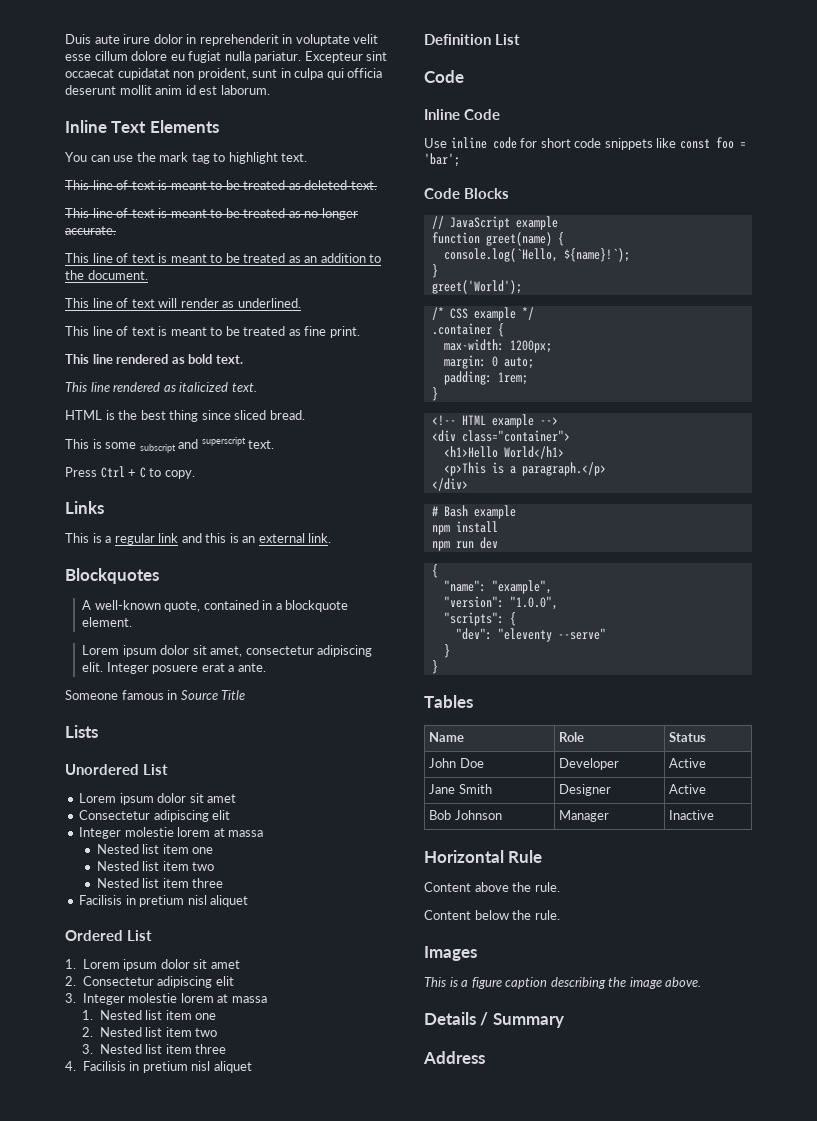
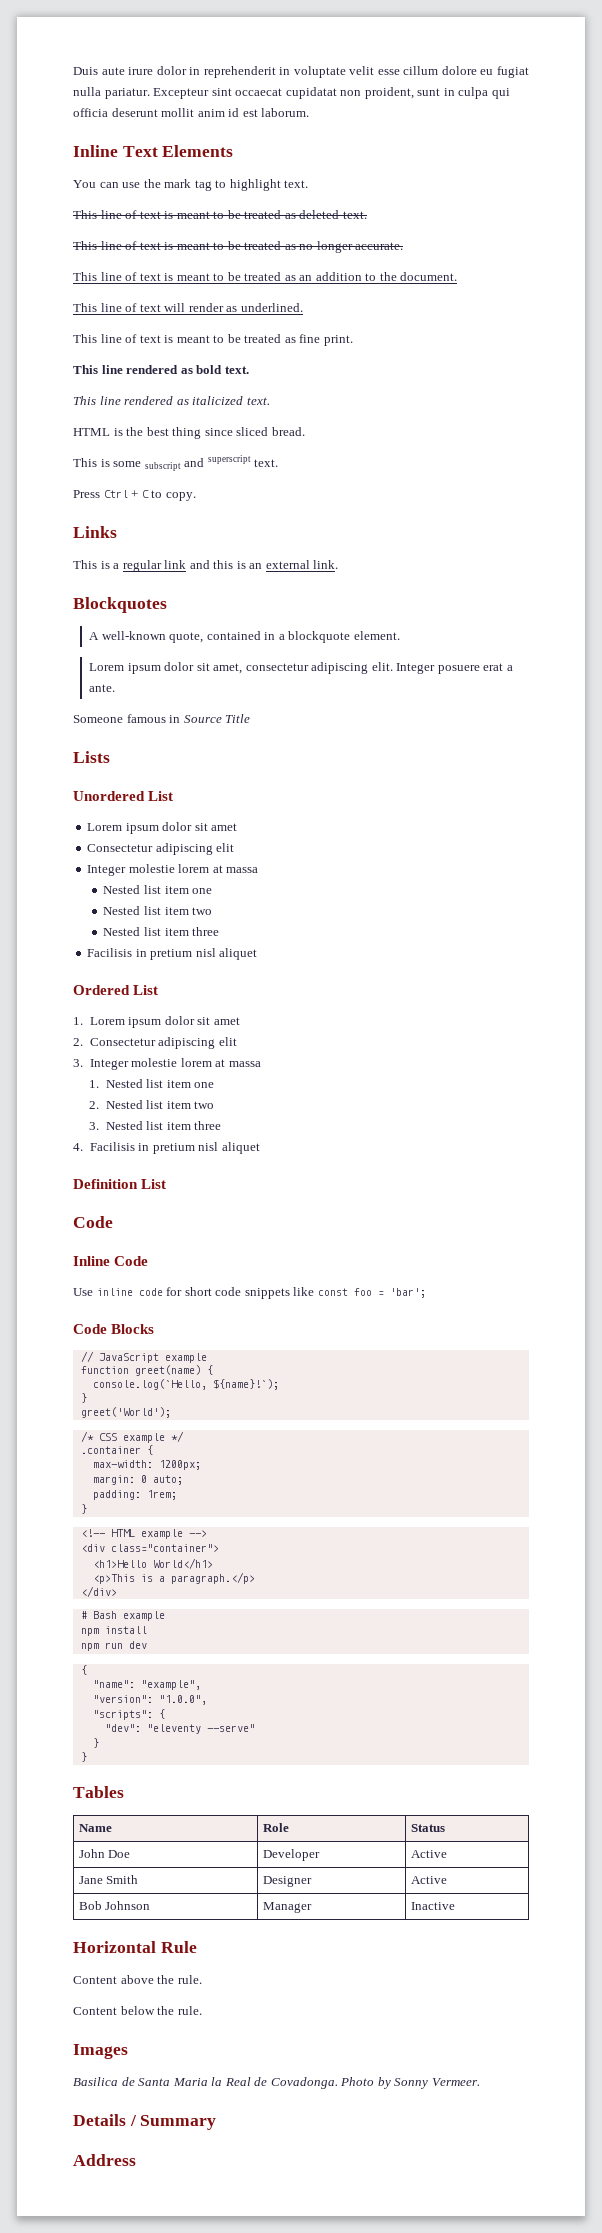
[424,977,702,989] This is a figure caption describing the image above. -> [73,2077,480,2089] Basilica de Santa Maria la Real de Covadonga. Photo by Sonny Vermeer.

